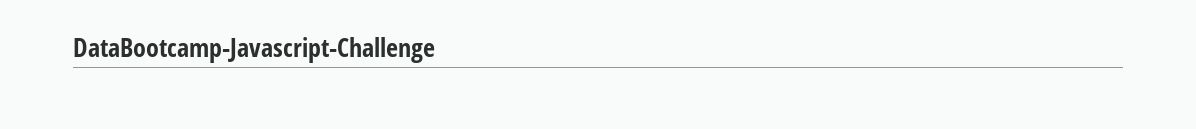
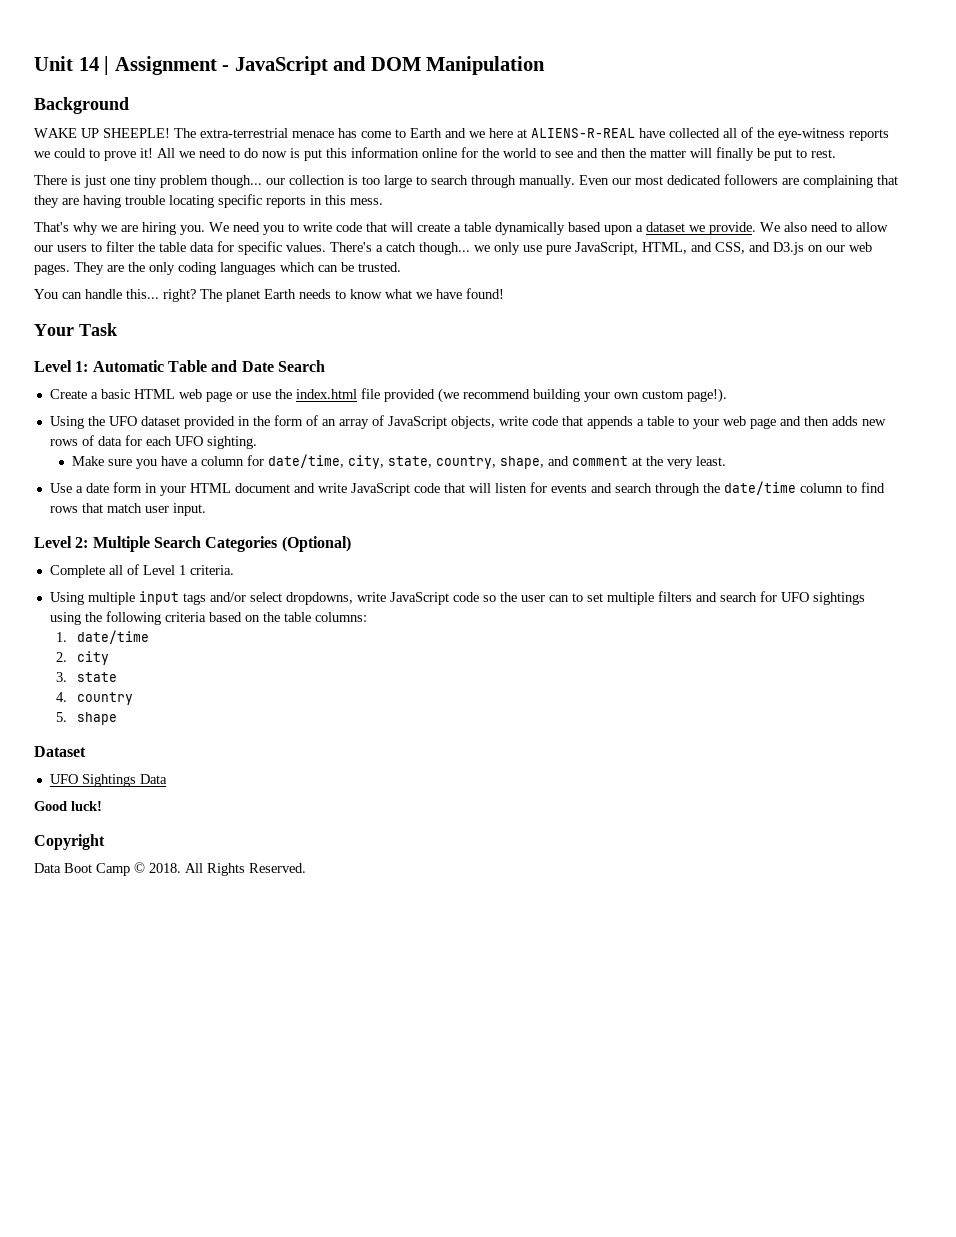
[73,37,435,63] DataBootcamp-Javascript-Challenge -> [34,56,546,75] [34,97,129,114] [34,127,889,141] [34,147,836,161] [34,174,898,188] [34,194,383,208] [34,222,888,235] [34,241,872,255] [34,262,401,275] [34,288,504,302] [34,323,117,336] [34,360,325,372] [49,388,727,403] [49,415,886,429] [49,435,257,449] [71,454,726,469] [49,481,885,496] [49,503,206,516] [34,536,351,552] [49,564,234,578] [49,591,865,605] [49,611,367,625] [55,630,150,644] [55,651,110,665] [55,672,118,682] [55,692,134,705] [55,712,118,725] [34,746,86,757] [49,774,167,787] [34,801,102,811] [34,834,105,850] [34,862,306,876] Unit 14 | Assignment - JavaScript and DOM Manipulation // Background // WAKE UP SHEEPLE! The extra-terrestrial menace has come to Earth and we here at ALIENS-R-REAL have collected all of the eye-witness reports we could to prove it! All we need to do now is put this information online for the world to see and then the matter will finally be put to rest. // There is just one tiny problem though... our collection is too large to search through manually. Even our most dedicated followers are complaining that they are having trouble locating specific reports in this mess. // That's why we are hiring you. We need you to write code that will create a table dynamically based upon a dataset we provide. We also need to allow our users to filter the table data for specific values. There's a catch though... we only use pure JavaScript, HTML, and CSS, and D3.js on our web pages. They are the only coding languages which can be trusted. // You can handle this... right? The planet Earth needs to know what we have found! // Your Task // Level 1: Automatic Table and Date Search // Create a basic HTML web page or use the index.html file provided (we recommend building your own custom page!). // Using the UFO dataset provided in the form of an array of JavaScript objects, write code that appends a table to your web page and then adds new rows of data for each UFO sighting. // Make sure you have a column for date/time, city, state, country, shape, and comment at the very least. // Use a date form in your HTML document and write JavaScript code that will listen for events and search through the date/time column to find rows that match user input. // Level 2: Multiple Search Categories (Optional) // Complete all of Level 1 criteria. // Using multiple input tags and/or select dropdowns, write JavaScript code so the user can to set multiple filters and search for UFO sightings using the following criteria based on the table columns: // 1. date/time // 2. city // 3. state // 4. country // 5. shape // Dataset // UFO Sightings Data // Good luck! // Copyright // Data Boot Camp © 2018. All Rights Reserved.

